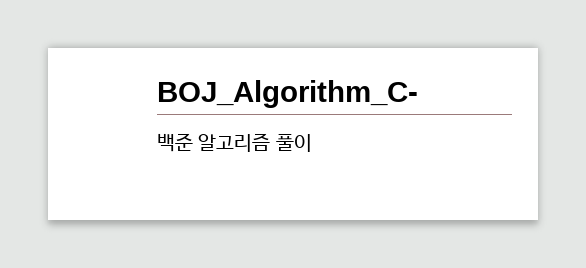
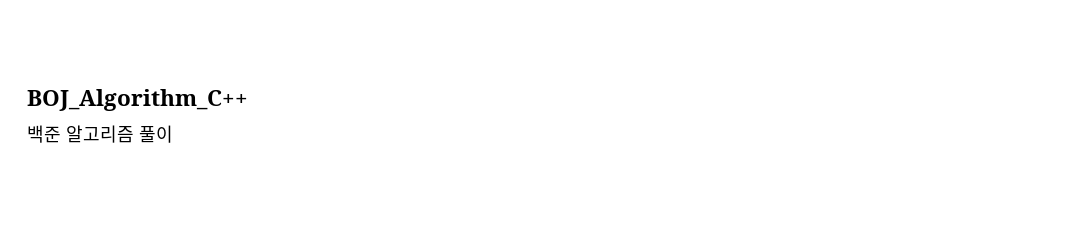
[157,80,418,108] BOJ_Algorithm_C- -> [27,89,248,111] BOJ_Algorithm_C++

